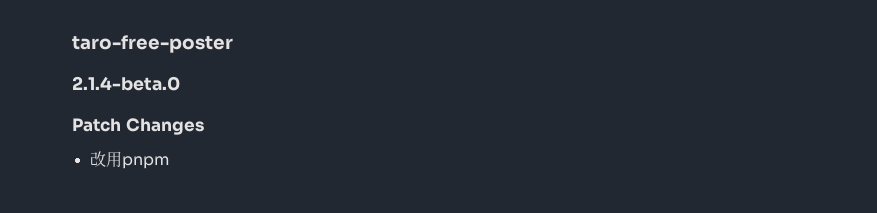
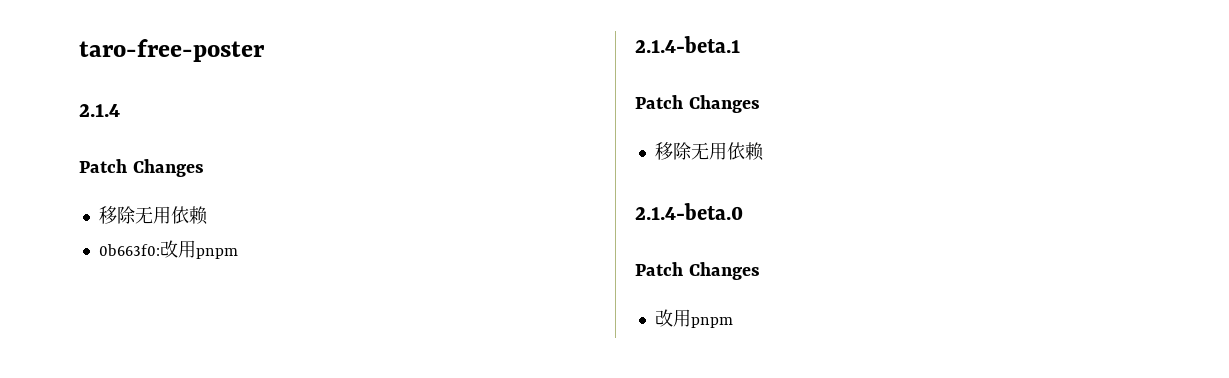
(233, 44) none -> [79,104,120,117] [79,159,204,177] [98,206,208,225] [98,240,238,259] [635,36,740,53] [635,95,760,113] [654,142,764,161] // 2.1.4 // Patch Changes // 移除无用依赖 // 0b663f0:改用pnpm // 2.1.4-beta.1 // Patch Changes // 移除无用依赖

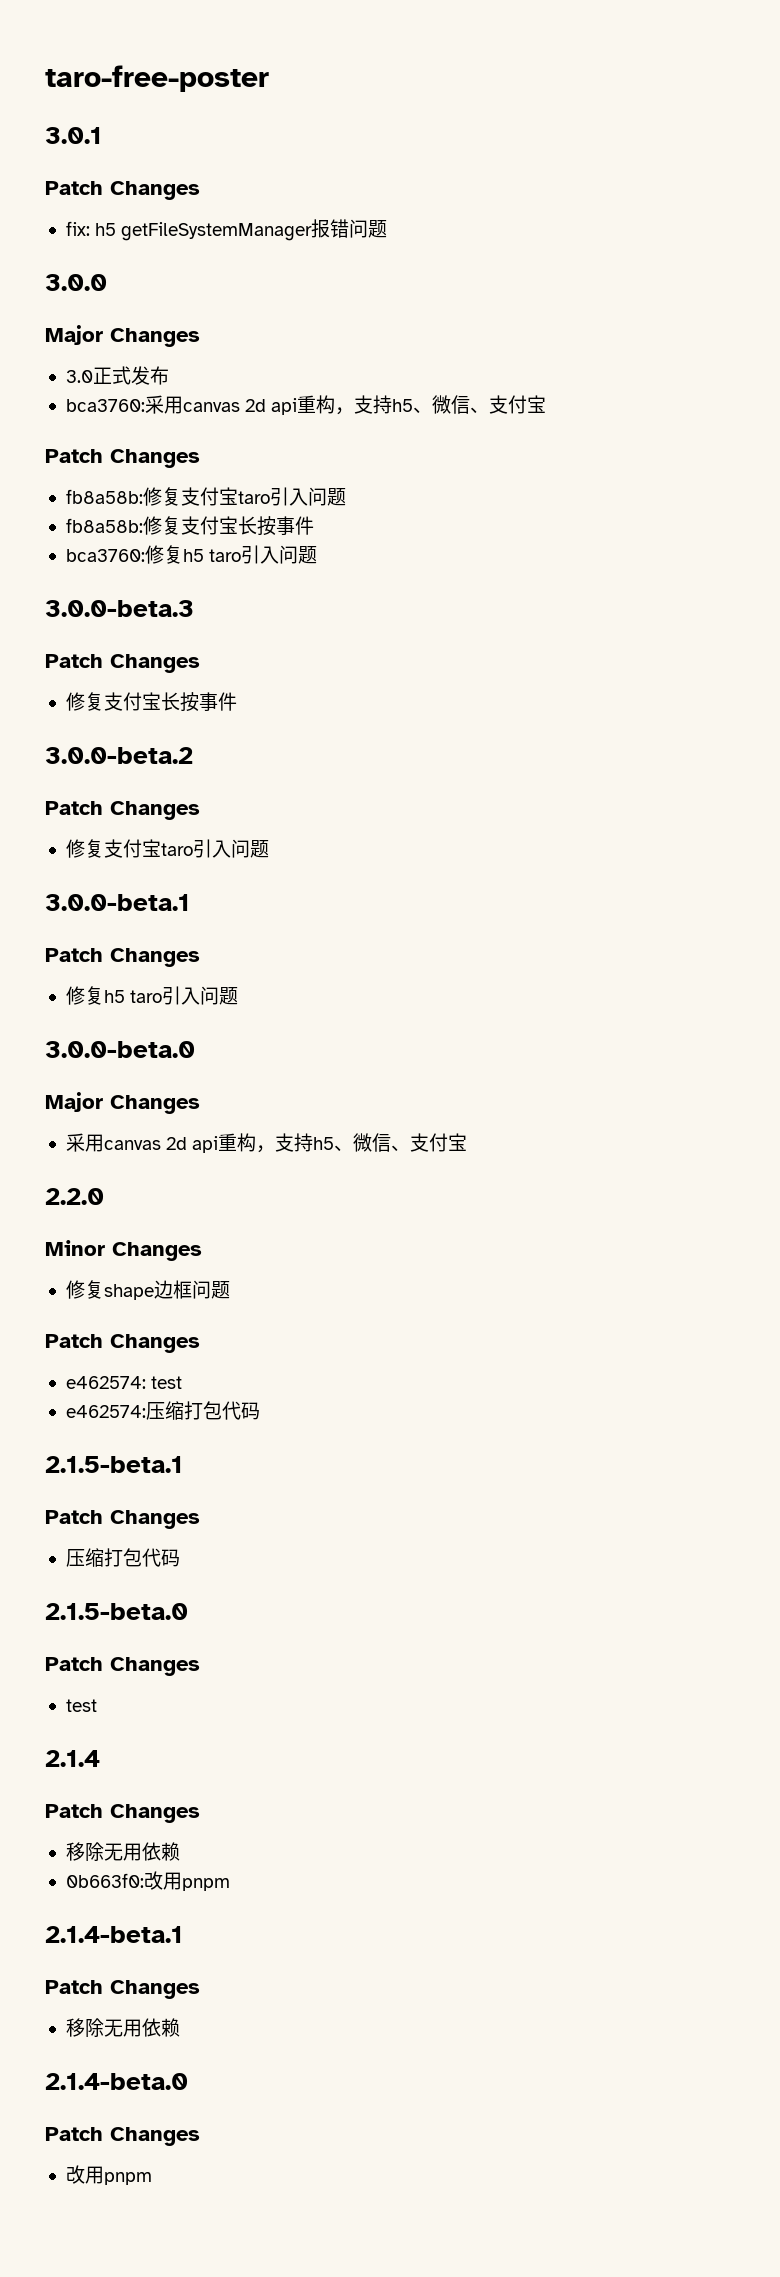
(265, 50) none -> [45,127,102,144] [45,181,200,200] [65,219,388,241] [45,274,107,291] [45,325,200,347] [65,366,169,385] [65,395,547,415] [45,449,200,468] [65,487,346,506] [65,516,314,536] [65,545,318,564] [45,600,194,617] [45,654,200,673] [65,692,237,712] [45,747,193,764] [45,801,200,820] [65,839,269,858] [45,894,190,911] [45,948,200,967] [65,986,239,1005] [45,1041,195,1058] [45,1092,200,1114] [65,1133,468,1153] [45,1188,104,1205] [45,1240,202,1261] [65,1280,230,1300] [45,1334,200,1353] [65,1376,183,1389] [65,1401,260,1420] [45,1456,183,1473] [45,1510,200,1529] [65,1548,180,1567] [45,1603,188,1620] [45,1657,200,1676] [65,1699,97,1712] // 3.0.1 // Patch Changes // fix: h5 getFileSystemManager报错问题 // 3.0.0 // Major Changes // 3.0正式发布 // bca3760:采用canvas 2d api重构，支持h5、微信、支付宝 // Patch Changes // fb8a58b:修复支付宝taro引入问题 // fb8a58b:修复支付宝长按事件 // bca3760:修复h5 taro引入问题 // 3.0.0-beta.3 // Patch Changes // 修复支付宝长按事件 // 3.0.0-beta.2 // Patch Changes // 修复支付宝taro引入问题 // 3.0.0-beta.1 // Patch Changes // 修复h5 taro引入问题 // 3.0.0-beta.0 // Major Changes // 采用canvas 2d api重构，支持h5、微信、支付宝 // 2.2.0 // Minor Changes // 修复shape边框问题 // Patch Changes // e462574: test // e462574:压缩打包代码 // 2.1.5-beta.1 // Patch Changes // 压缩打包代码 // 2.1.5-beta.0 // Patch Changes // test

